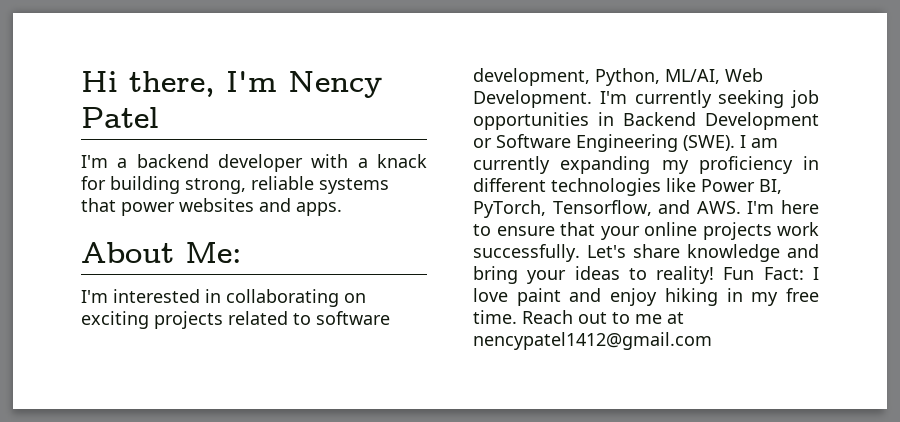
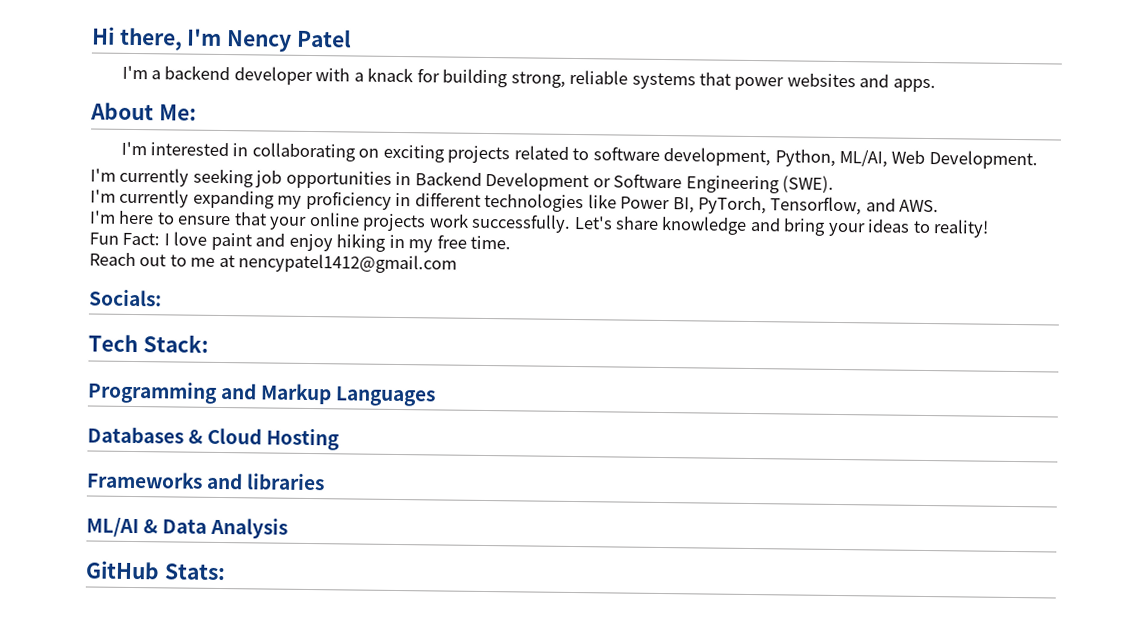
(592, 99) none -> (1038, 160) //
[740,135,778,148] I am -> [90,189,116,203] // I'm
(741, 207) none -> (940, 206) //
(715, 275) none -> (990, 228) //
(517, 317) none -> (512, 242) //
(712, 341) none -> [89,289,162,307] [88,334,209,353] [87,381,437,407] [87,426,341,451] [86,471,326,491] [86,517,289,539] [85,560,226,581] // Socials: // Tech Stack: // Programming and Markup Languages // Databases & Cloud Hosting // Frameworks and libraries // ML/AI & Data Analysis // GitHub Stats:

